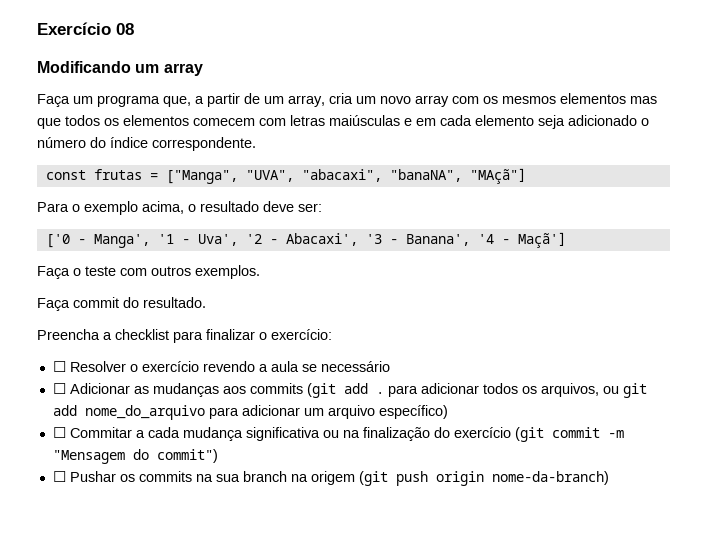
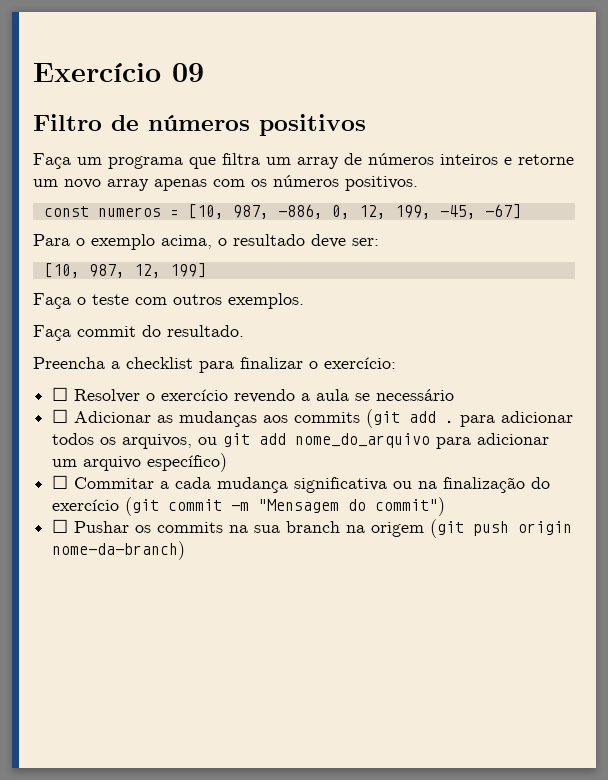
[116,23,134,35] [37,61,203,76] [37,93,353,107] 08 // Modificando um array // Faça um programa que, a partir de um array, cria -> [172,63,204,82] [33,114,366,136] [33,153,574,169] 09 // Filtro de números positivos // Faça um programa que filtra um array de números inteiros e retorne
(449, 101) none -> [154,179,207,191] apenas
[502,93,657,104] [37,115,649,129] [37,137,256,151] [45,168,526,184] mesmos elementos mas que todos os elementos comecem com letras maiúsculas e em cada elemento seja adicionado o número do índice correspondente. // const frutas = ["Manga", "UVA", "abacaxi", "banaNA", "MAçã"] -> [273,175,418,191] [43,204,521,219] números positivos. // const numeros = [10, 987, -886, 0, 12, 199, -45, -67]
[45,232,566,248] ['0 - Manga', '1 - Uva', '2 - Abacaxi', '3 - Banana', '4 - Maçã'] -> [43,263,206,278] [10, 987, 12, 199]

